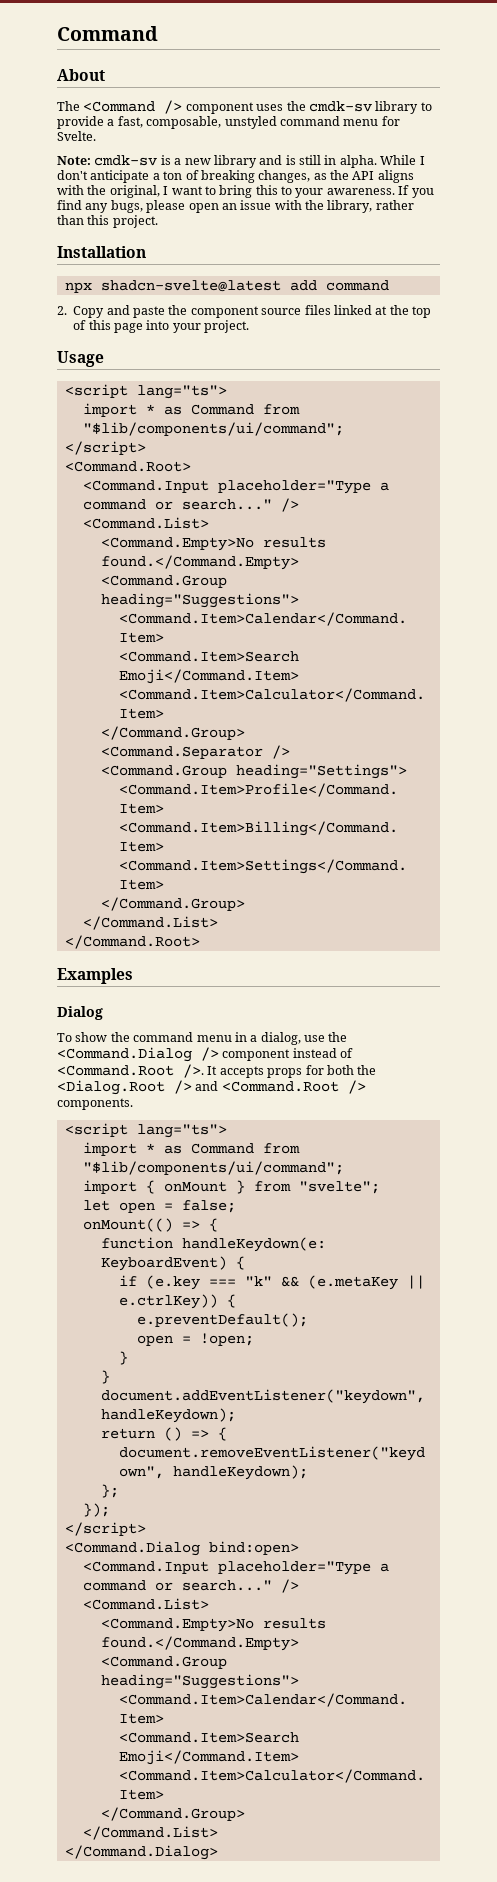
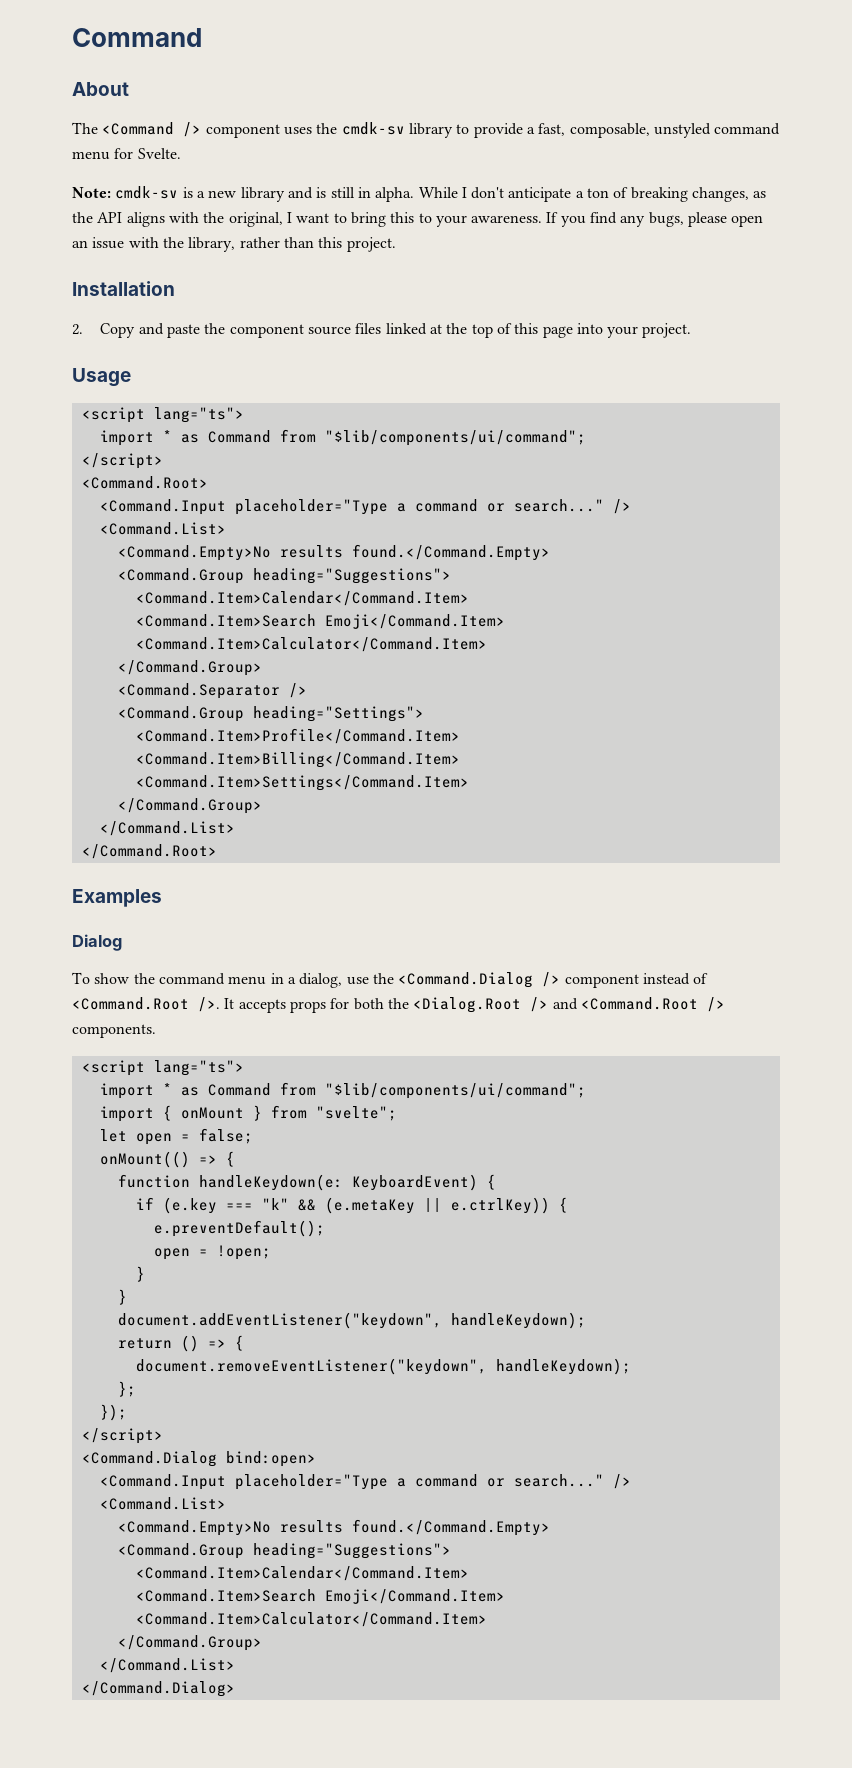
[64,280,389,293] // npx shadcn-svelte@latest add command -> (175, 288) none

